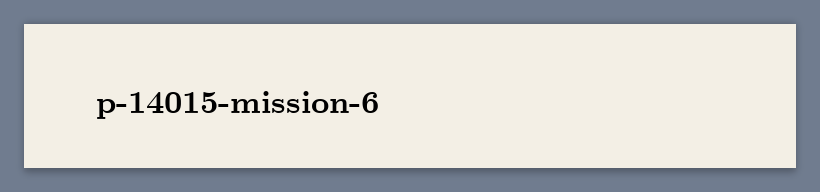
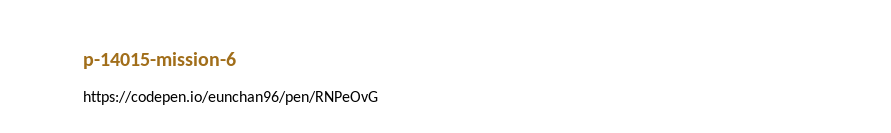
(379, 105) none -> [83,91,378,105] // https://codepen.io/eunchan96/pen/RNPeOvG

